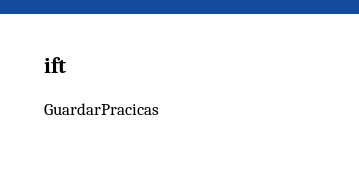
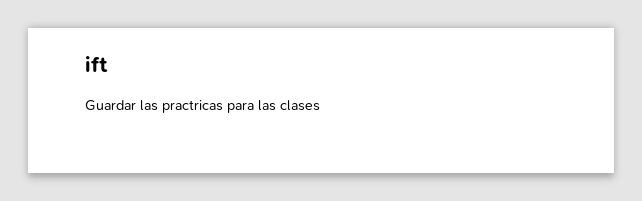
[44,103,159,115] GuardarPracicas -> [85,100,320,113] Guardar las practricas para las clases

